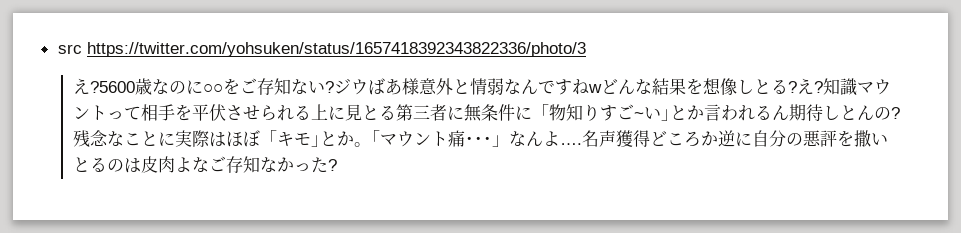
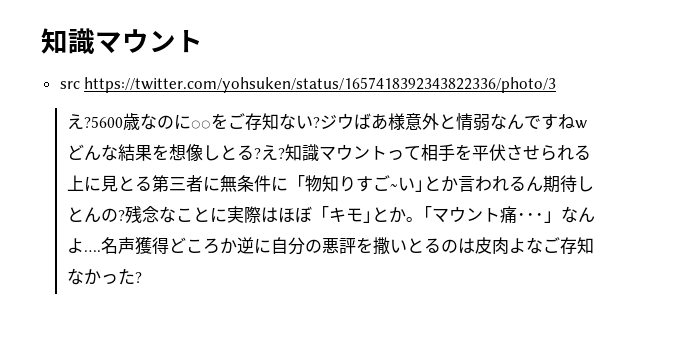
(57, 49) none -> [41,28,203,55] 知識マウント //

